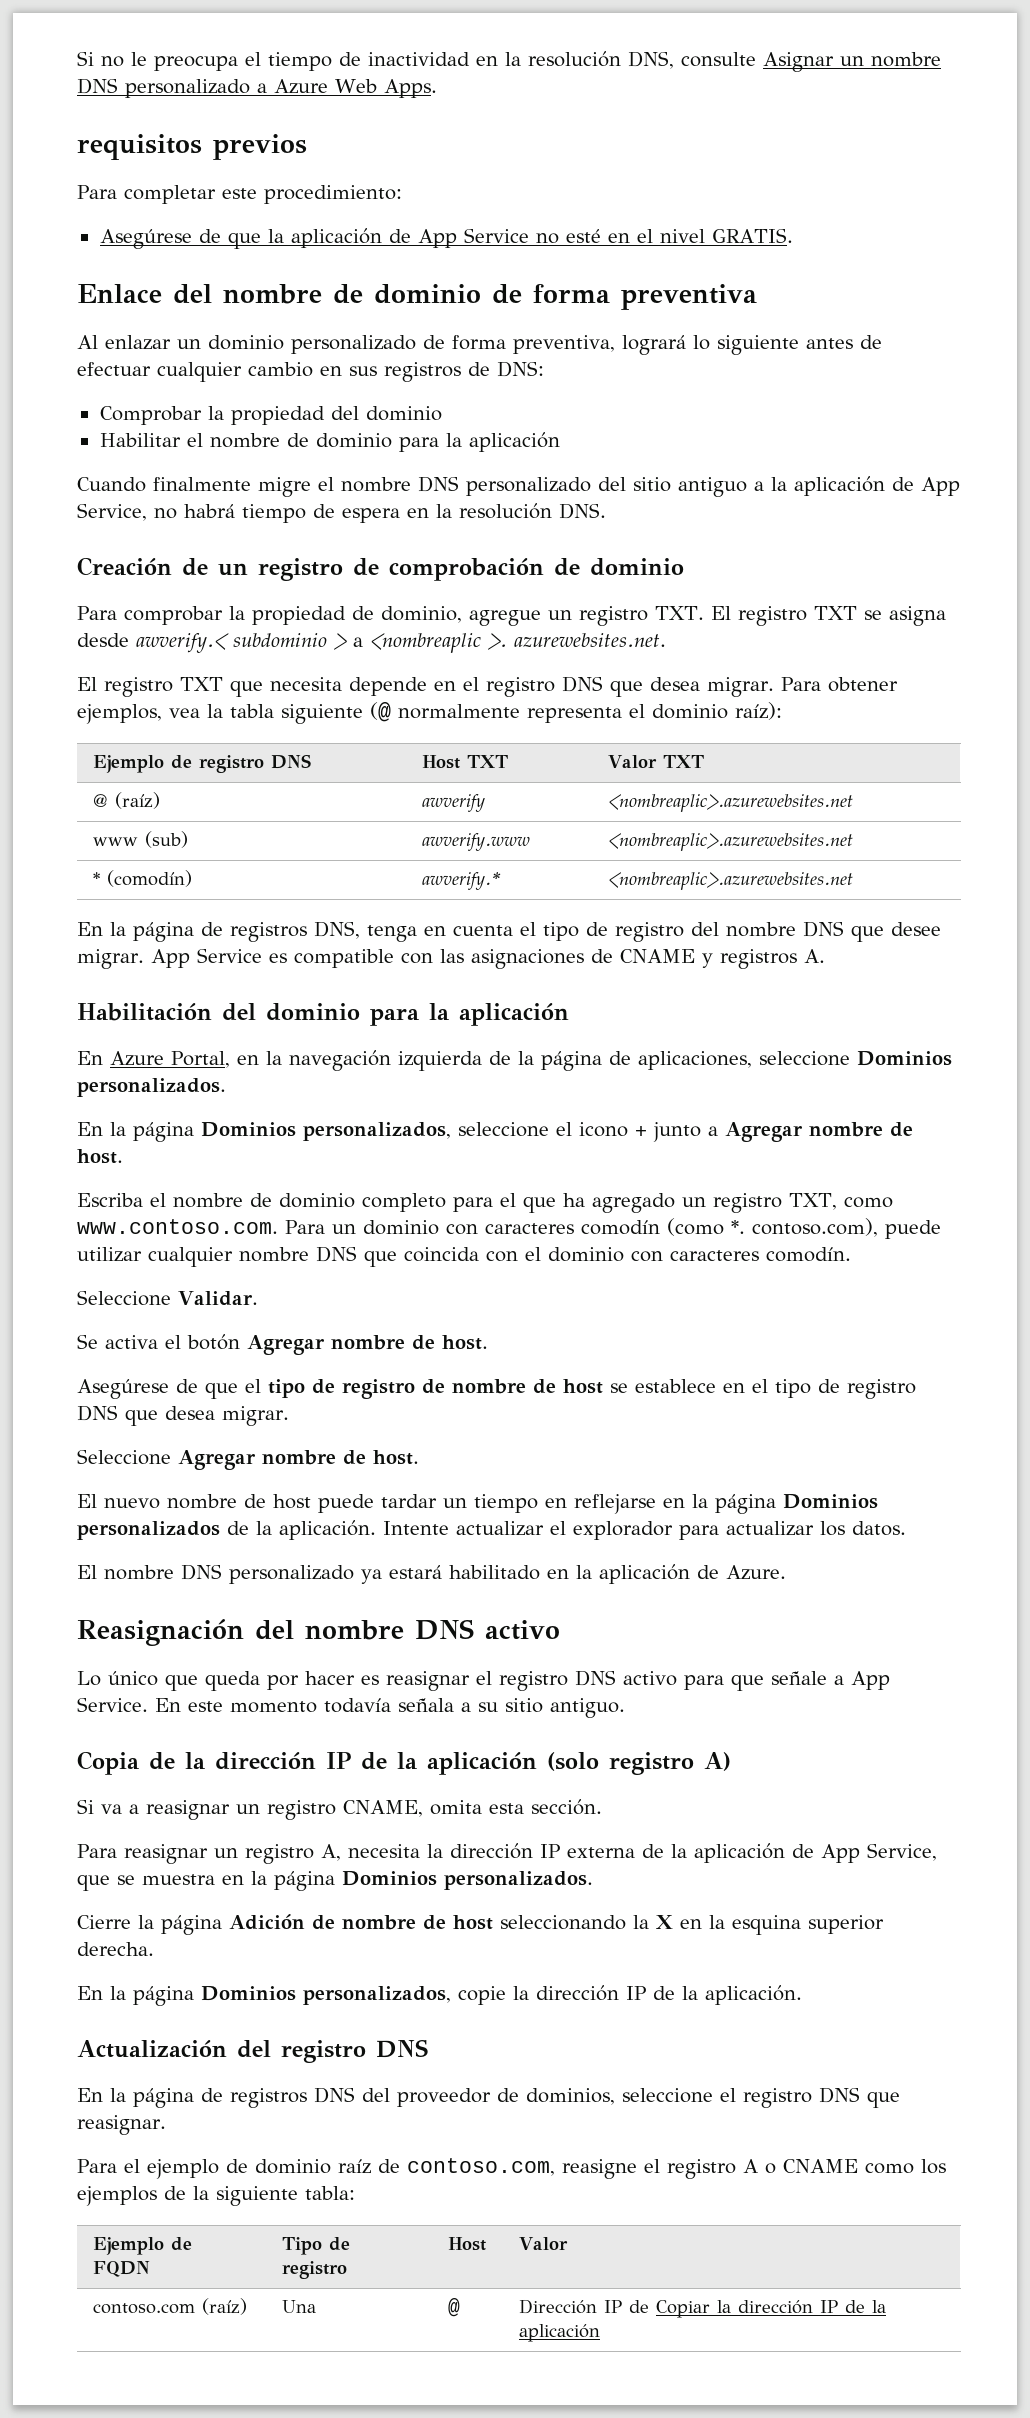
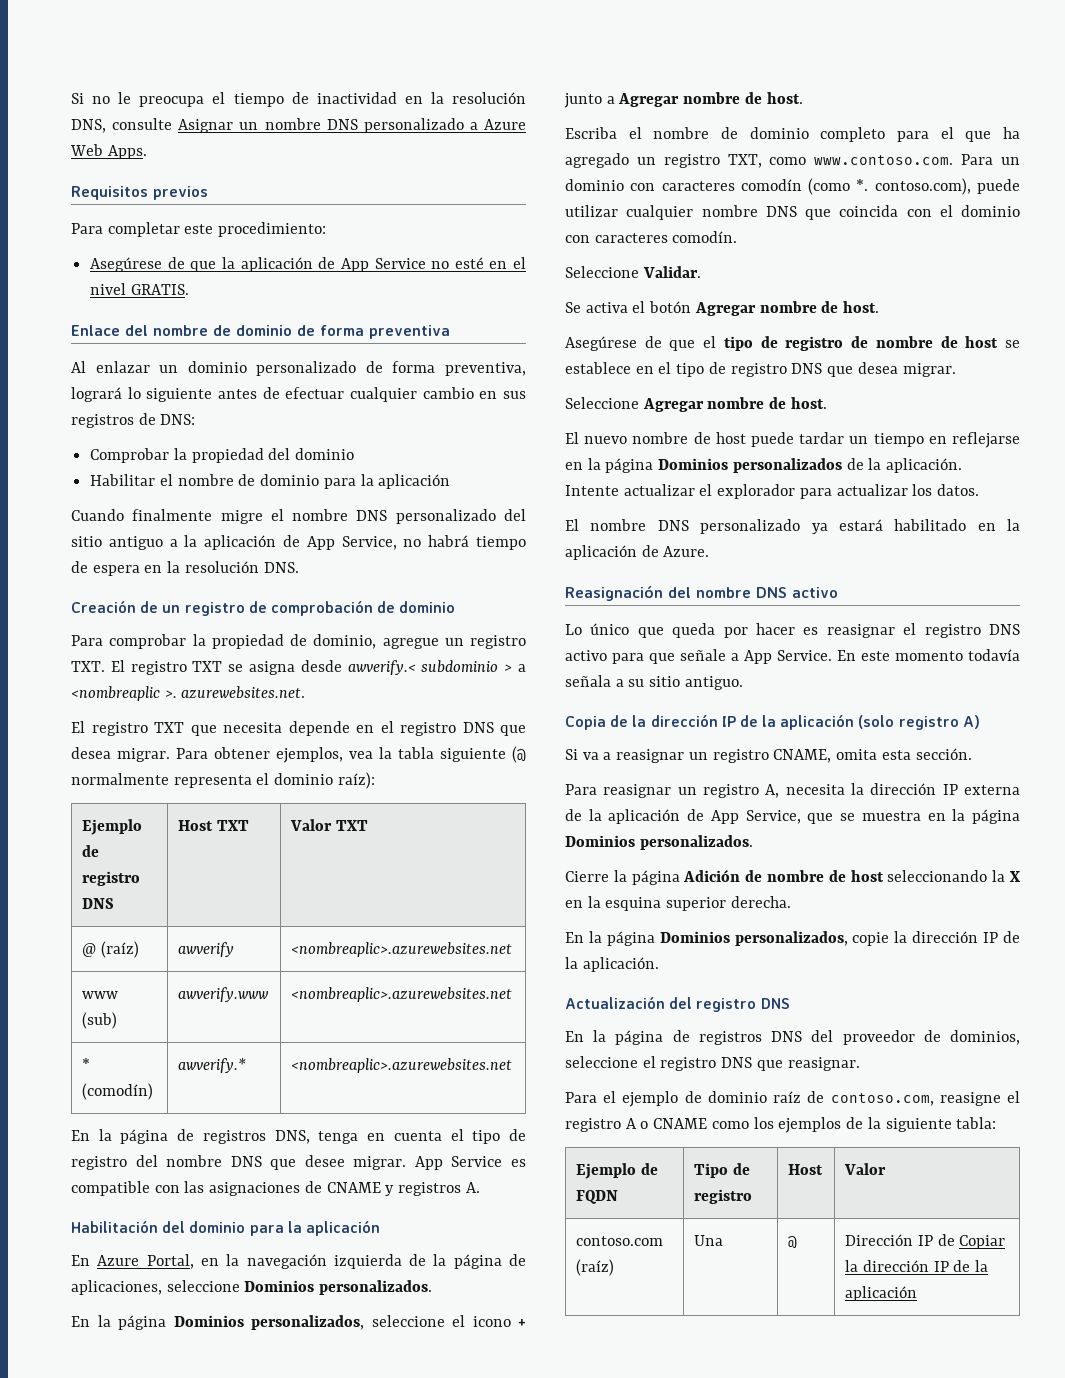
[77,134,202,160] requisitos -> [71,186,148,200] Requisitos

